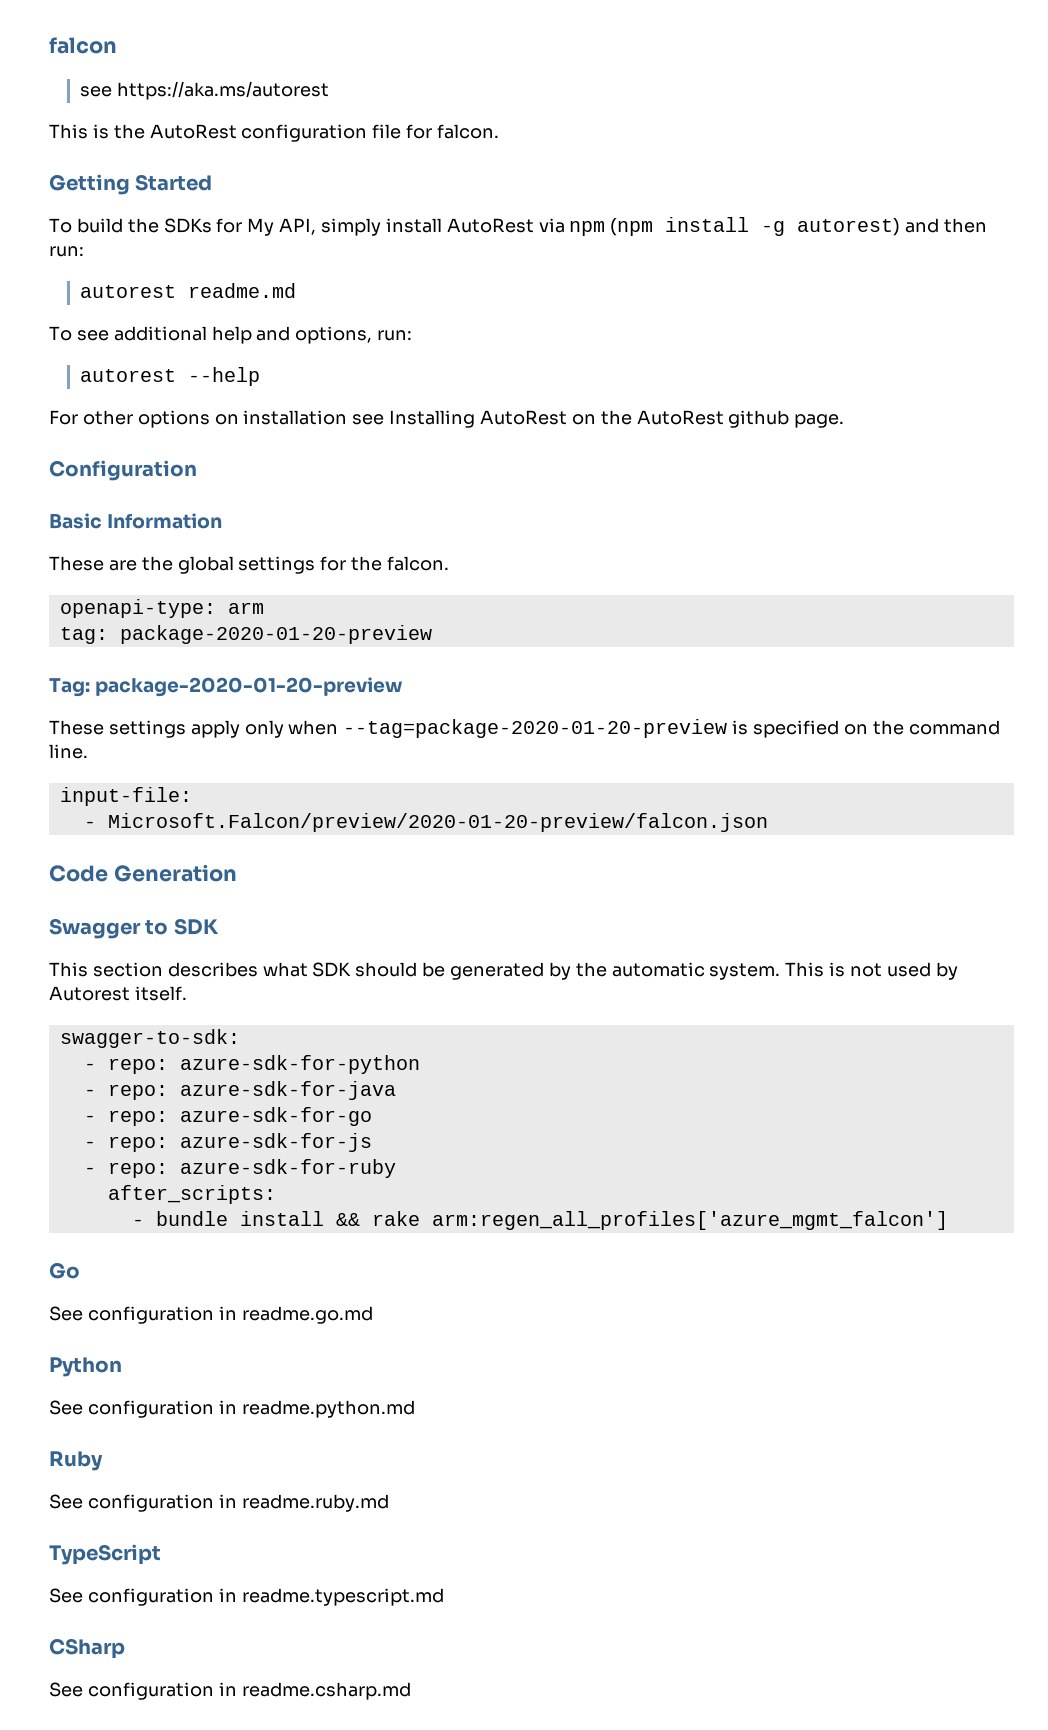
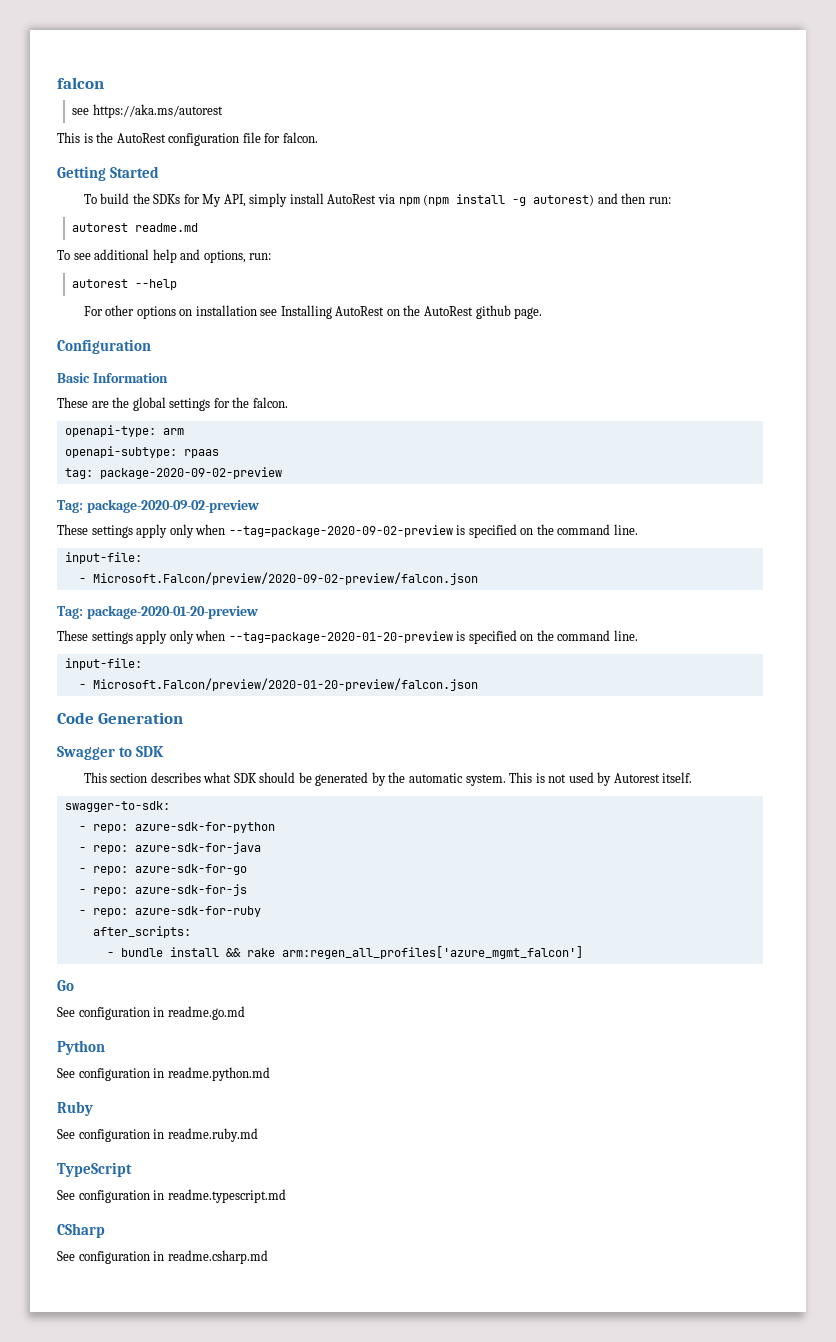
(264, 608) none -> [64,446,219,458] // openapi-subtype: rpaas
[119,625,432,644] package-2020-01-20-preview -> [99,467,282,479] [57,499,259,513] [57,524,638,538] [64,552,142,564] [78,572,478,585] package-2020-09-02-preview // Tag: package-2020-09-02-preview // These settings apply only when --tag=package-2020-09-02-preview is specified on the command line. // input-file: // - Microsoft.Falcon/preview/2020-09-02-preview/falcon.json

